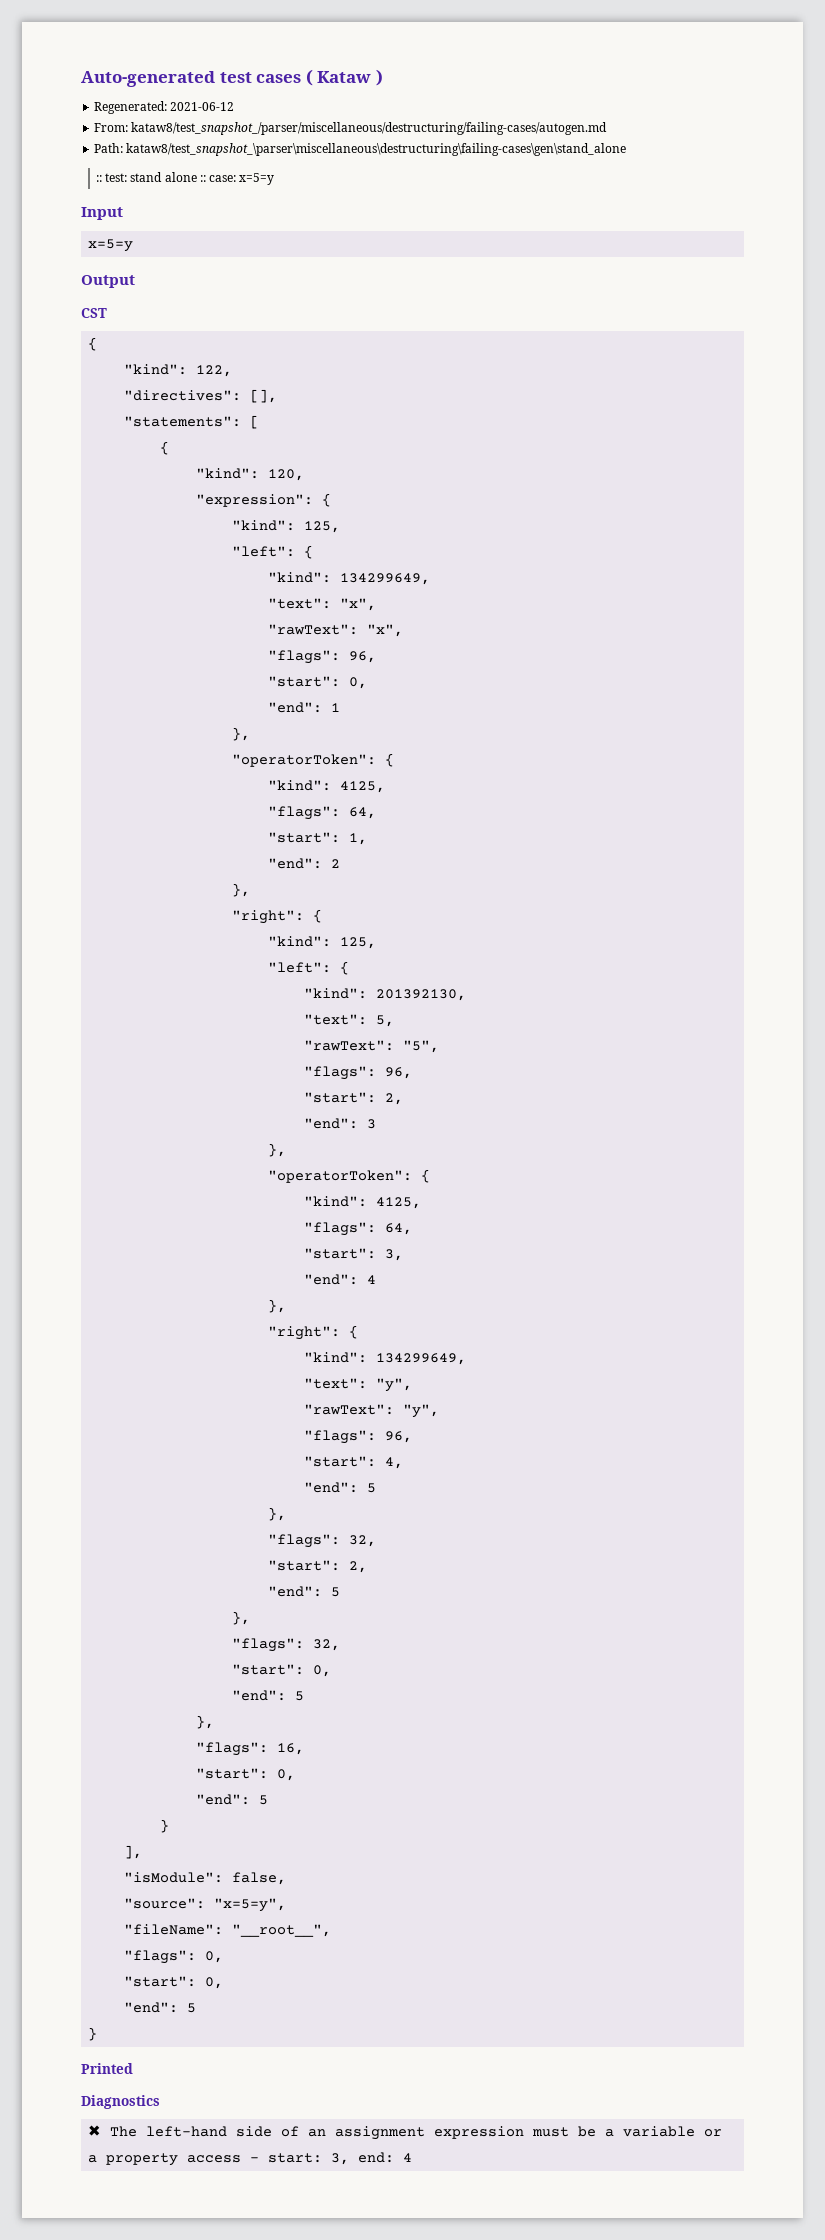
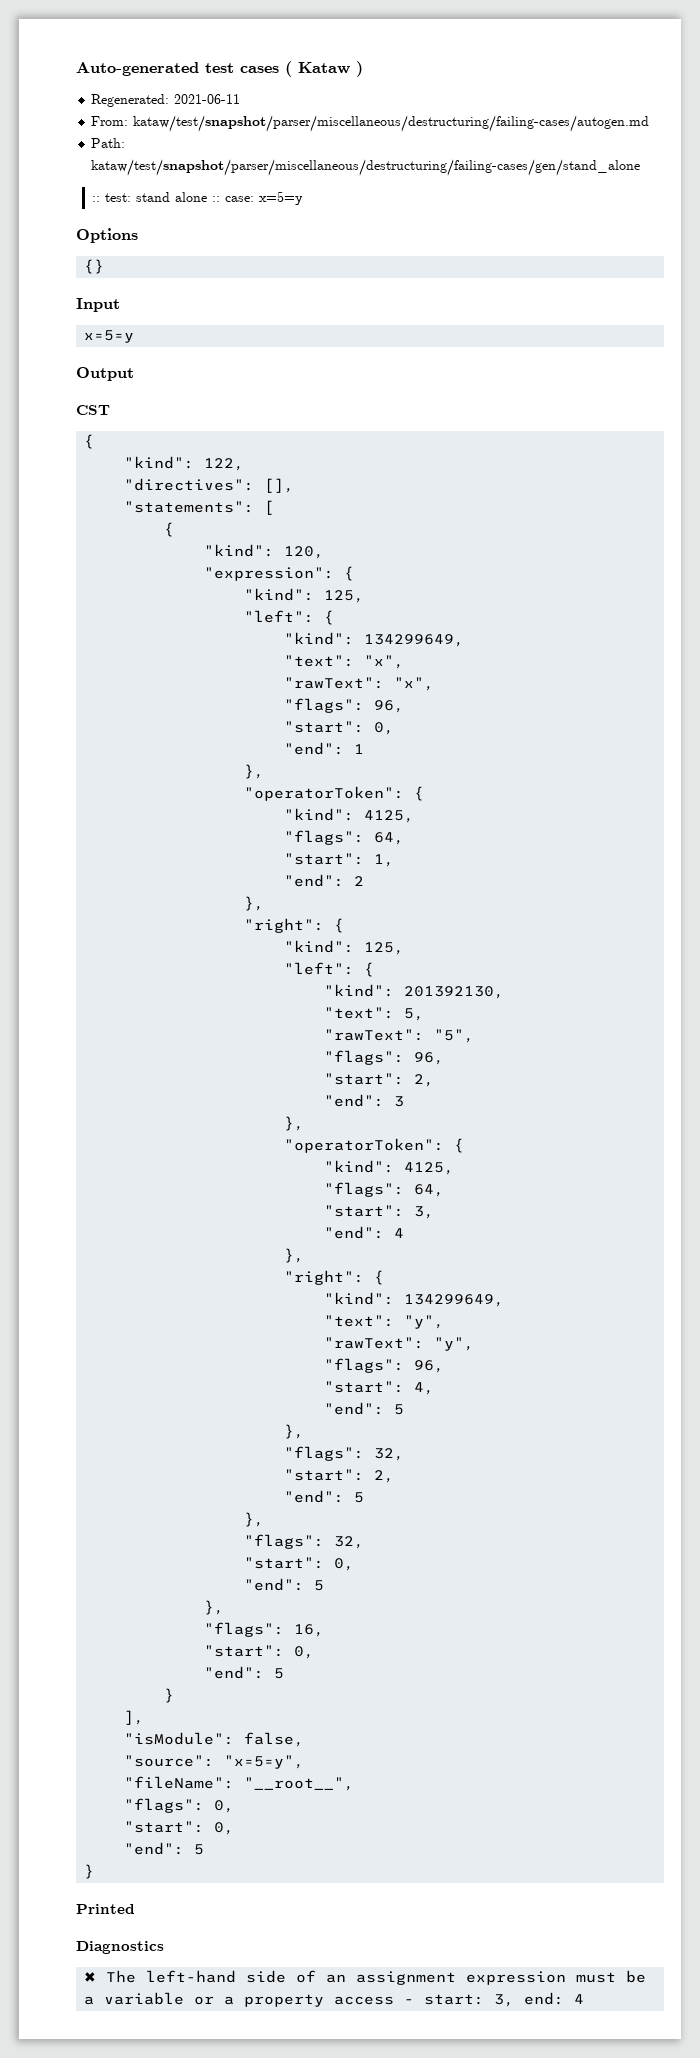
[170,102,235,111] 2021-06-12 -> [174,94,241,104] 2021-06-11
[131,122,608,135] kataw8/test_snapshot_/parser/miscellaneous/destructuring/failing-cases/autogen.md -> [133,115,650,132] kataw/test/snapshot/parser/miscellaneous/destructuring/failing-cases/autogen.md
[126,143,627,156] kataw8/test_snapshot_\parser\miscellaneous\destructuring\failing-cases\gen\stand_alone -> [91,159,641,176] kataw/test/snapshot/parser/miscellaneous/destructuring/failing-cases/gen/stand_alone
(275, 179) none -> [76,228,138,243] [84,259,105,274] // Options // {}

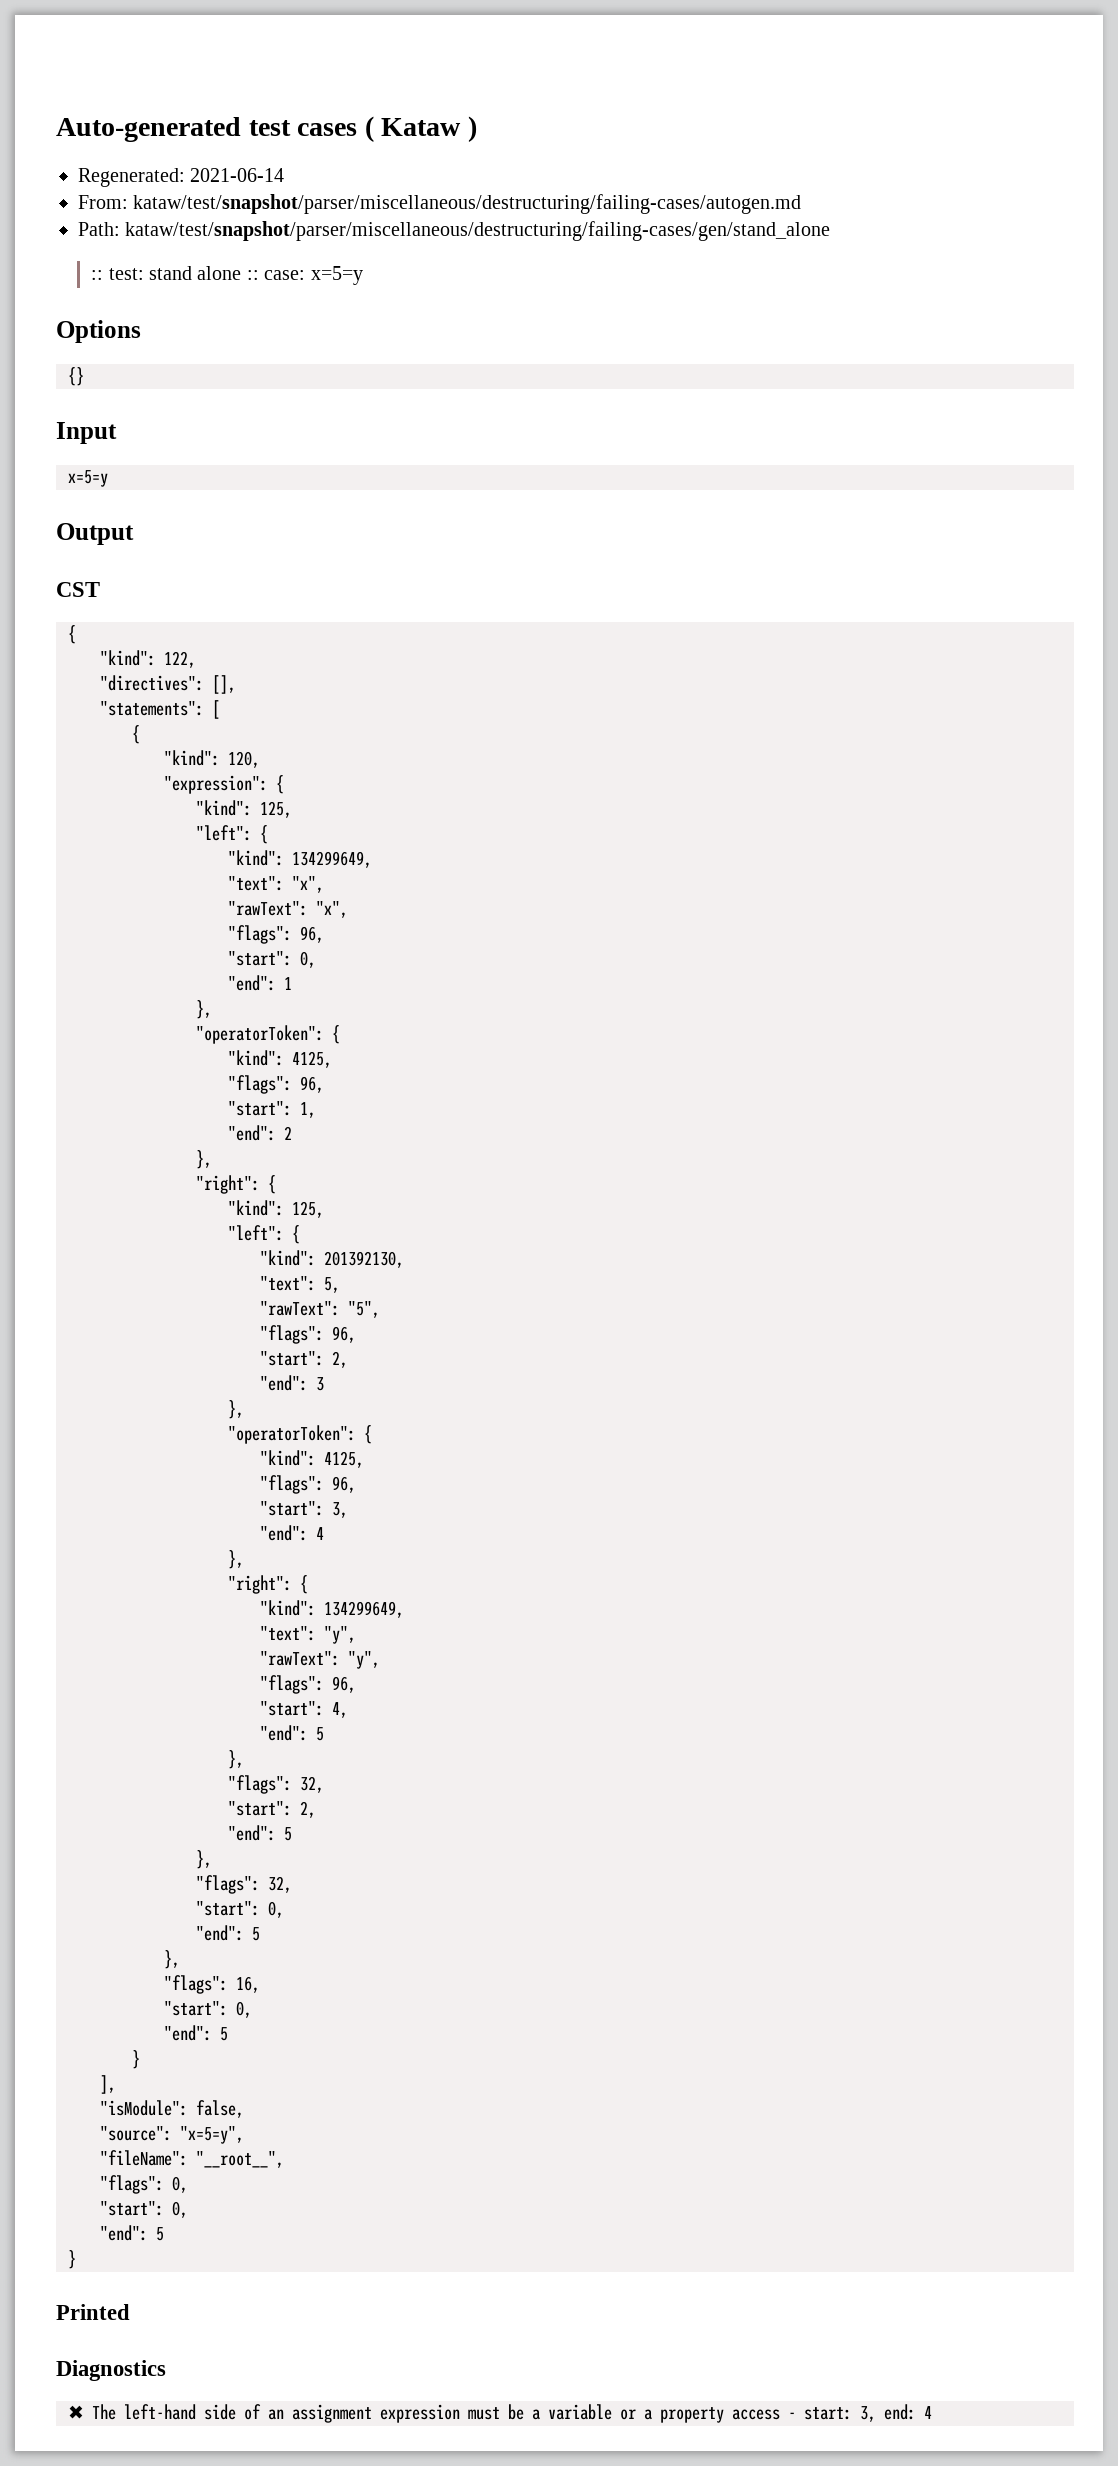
[174,94,241,104] 2021-06-11 -> [190,168,285,182] 2021-06-14
[374,832,405,845] 64, -> [300,1076,324,1093] 96,
[414,1184,445,1197] 64, -> [332,1476,356,1493] 96,

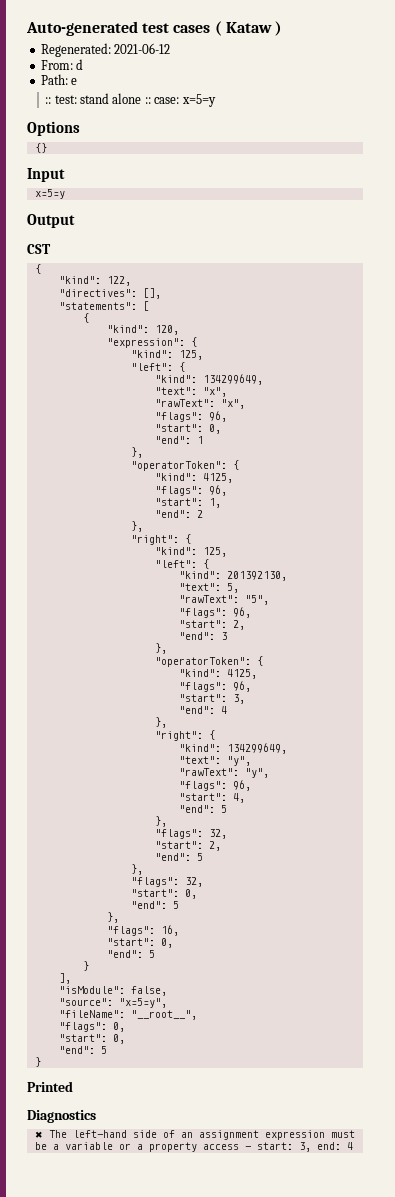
[190,168,285,182] 2021-06-14 -> [114,43,171,54] 2021-06-12
[133,194,802,214] kataw/test/snapshot/parser/miscellaneous/destructuring/failing-cases/autogen.md -> [76,59,84,70] d
[125,221,831,241] kataw/test/snapshot/parser/miscellaneous/destructuring/failing-cases/gen/stand_alone -> [71,78,78,85] e

